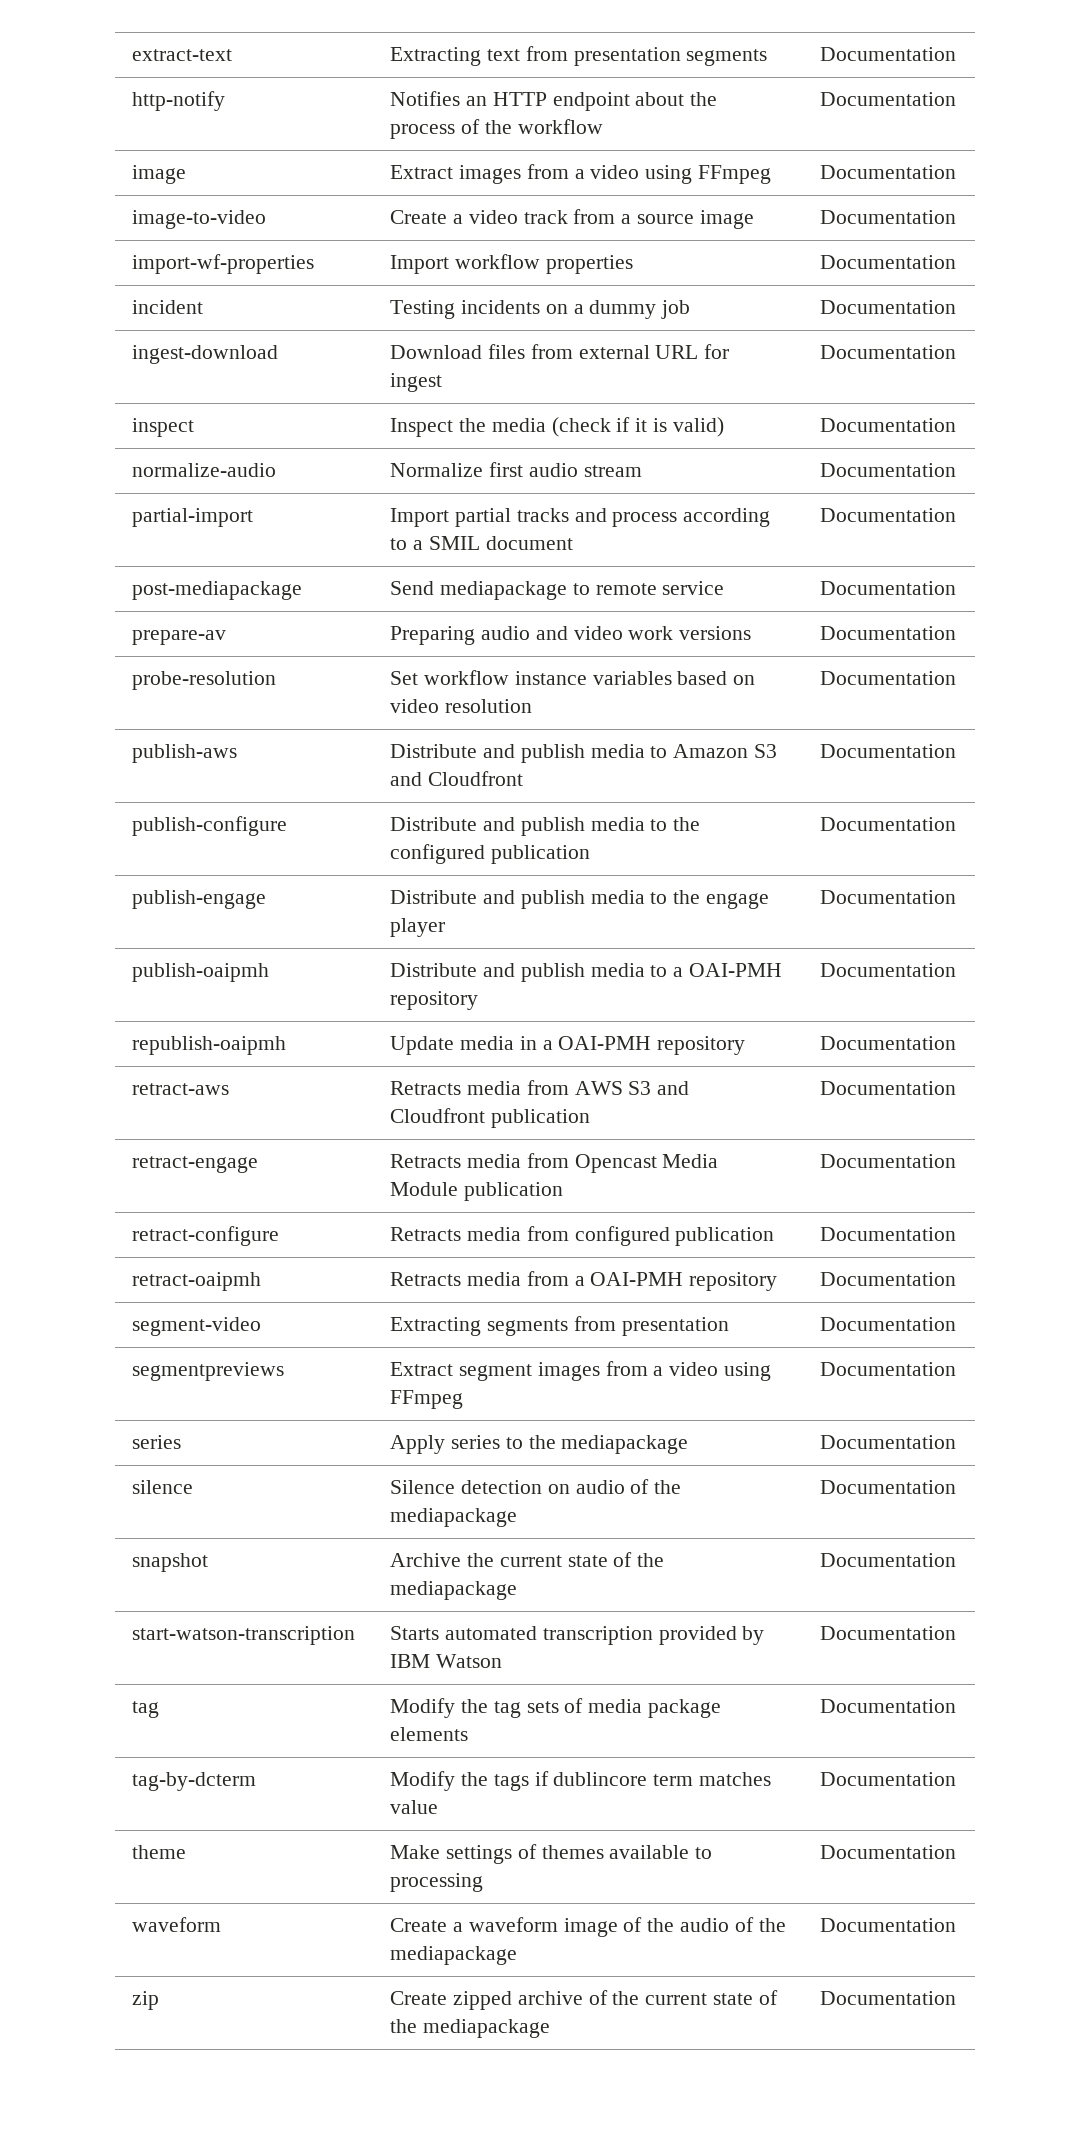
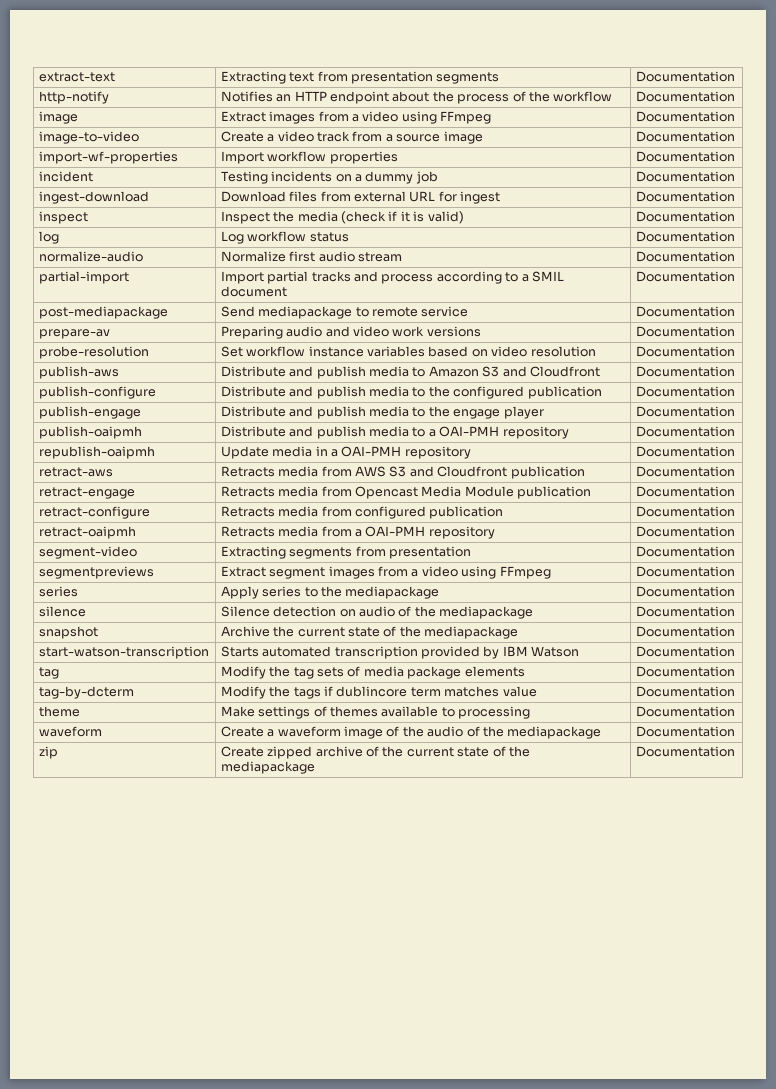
(957, 425) none -> [38,231,59,244] [220,231,349,244] [635,231,735,242] // log | Log workflow status | Documentation

